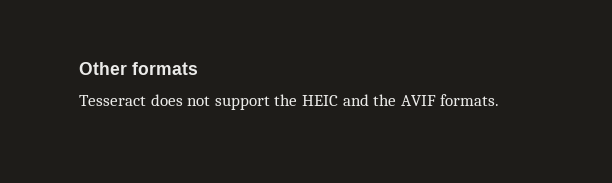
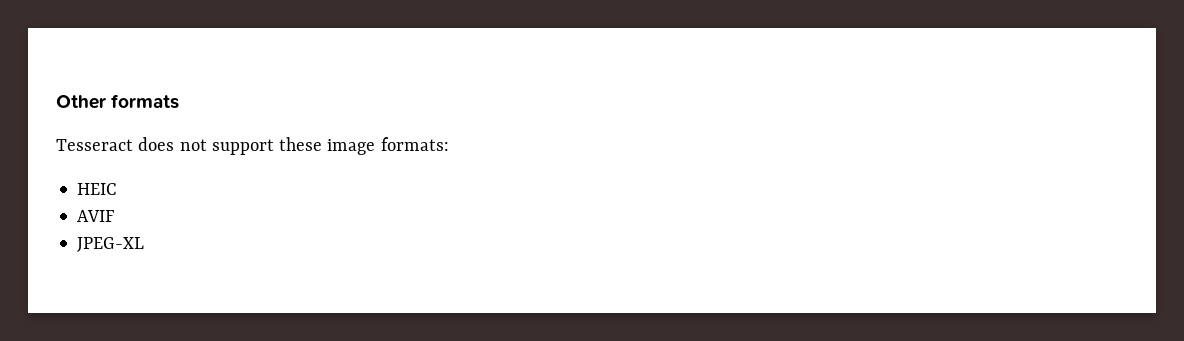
[274,94,298,106] the -> [279,137,449,155] these image formats: //
[342,94,397,106] and the -> (117, 189) //
[440,94,500,106] formats. -> [77,237,145,252] // JPEG-XL

